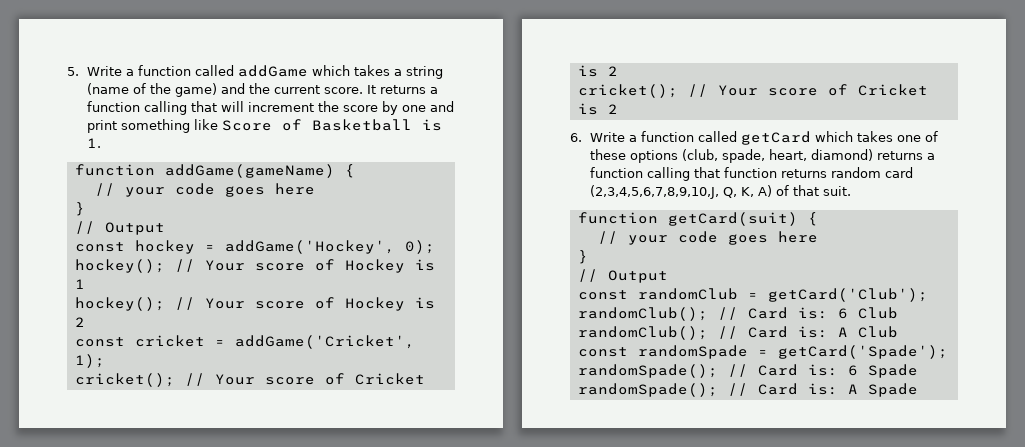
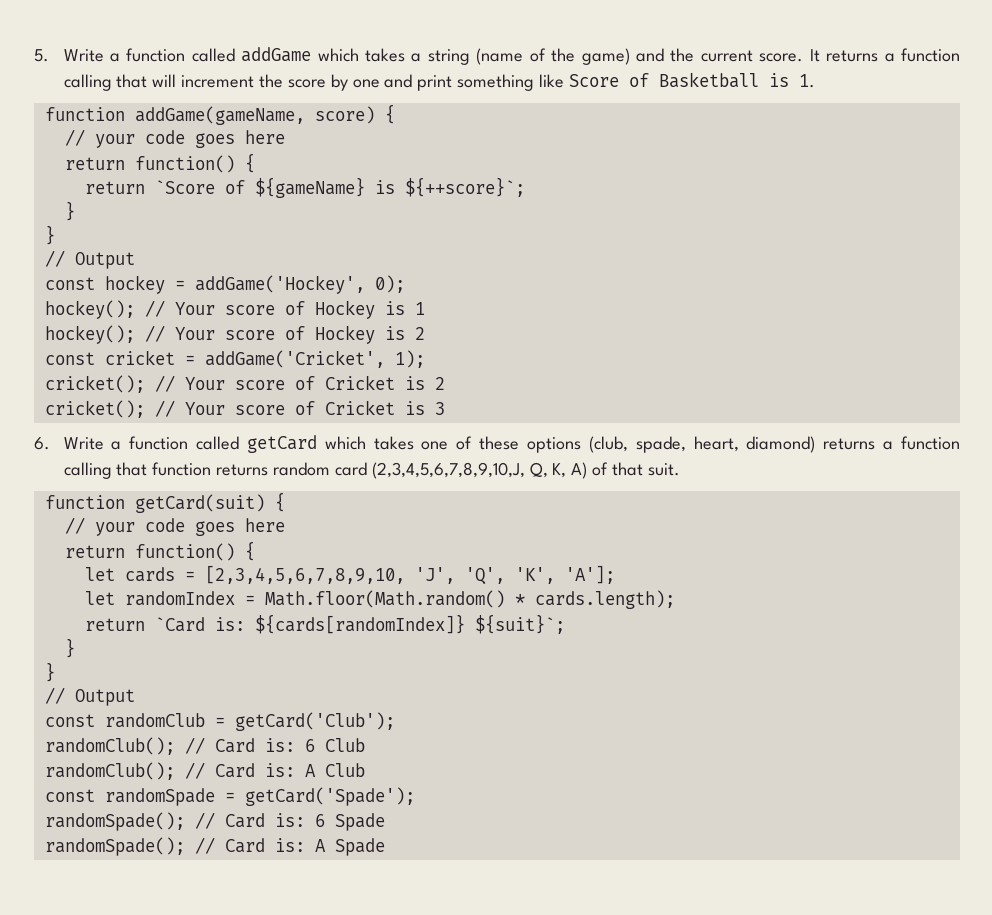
[164,164,355,178] [94,183,315,197] addGame(gameName) { // // your code goes here -> [134,104,395,125] [64,129,285,148] [64,153,255,173] [84,177,525,198] [64,201,75,221] addGame(gameName, score) { // // your code goes here // return function() { // return `Score of ${gameName} is ${++score}`; // }
[607,104,618,114] 2 -> [434,402,445,415] 3
(818, 237) none -> [64,541,255,561] [84,565,615,585] [84,590,675,609] [84,614,565,634] [64,638,75,658] // return function() { // let cards = [2,3,4,5,6,7,8,9,10, 'J', 'Q', 'K', 'A']; // let randomIndex = Math.floor(Math.random() * cards.length); // return `Card is: ${cards[randomIndex]} ${suit}`; // }

